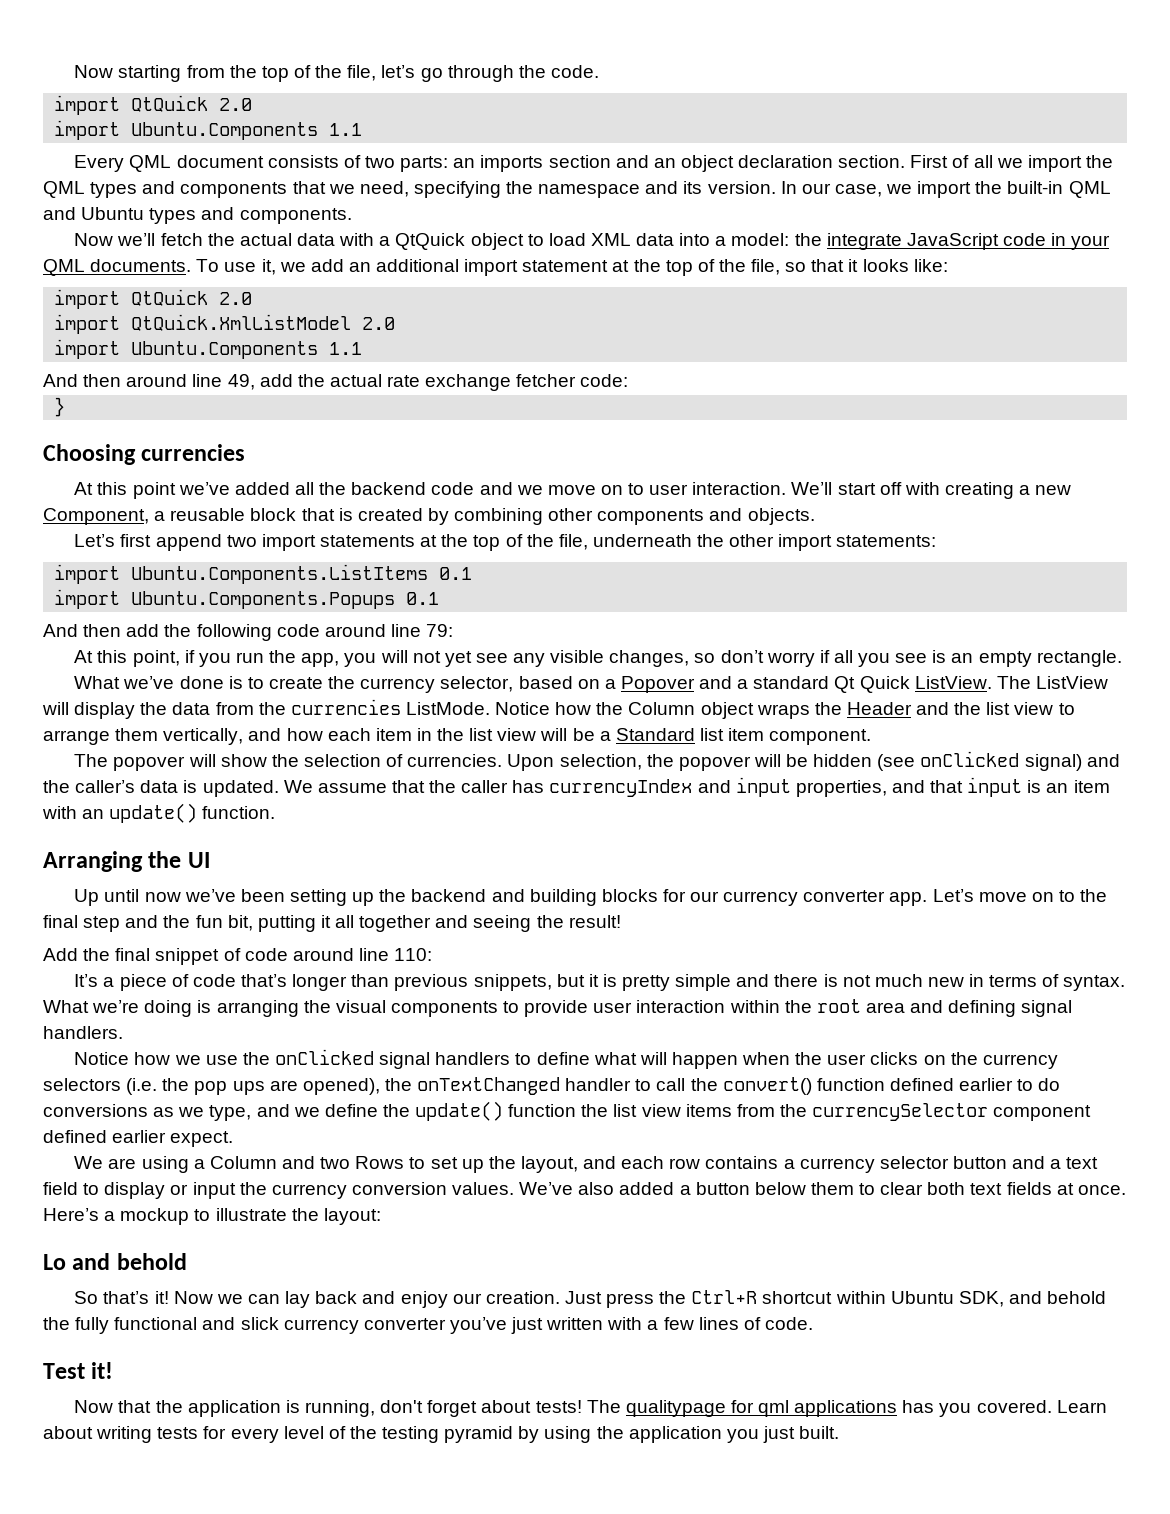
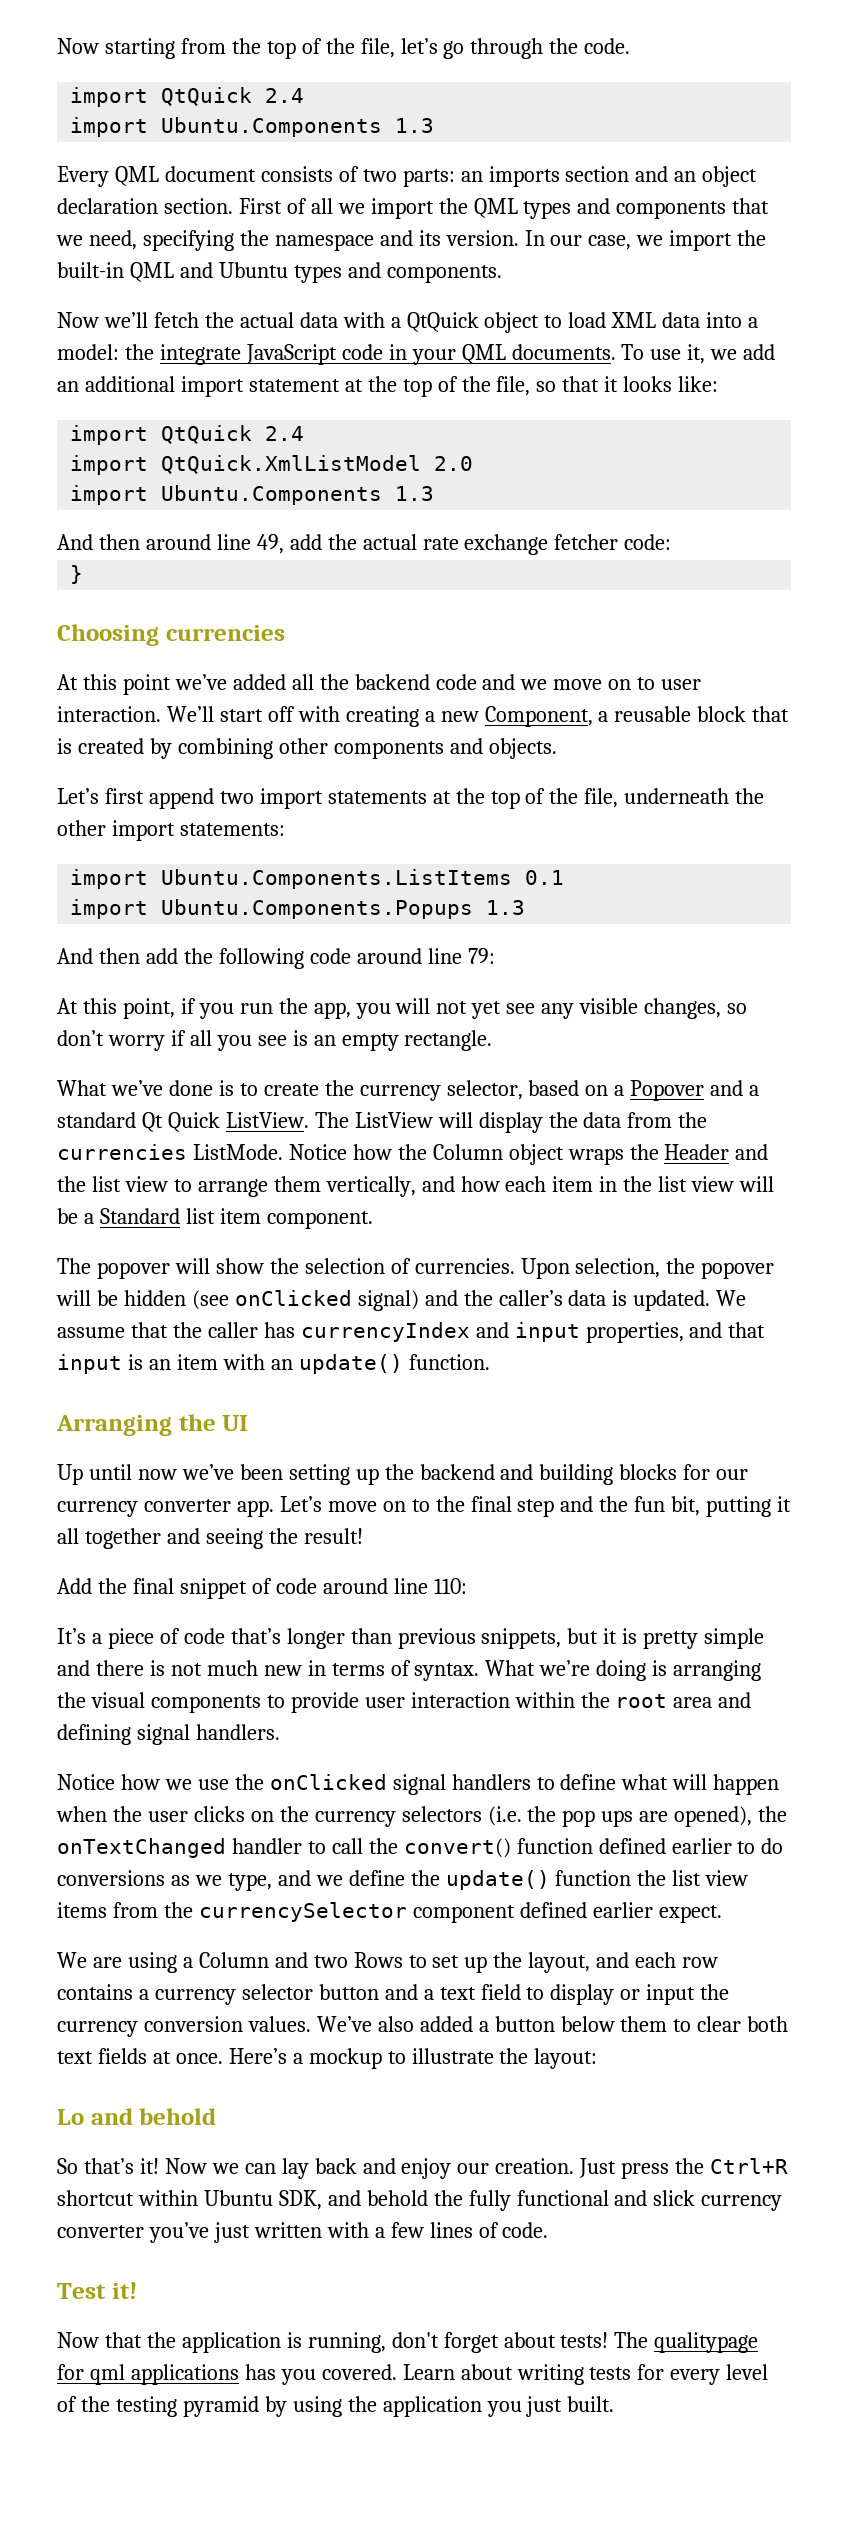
[219,98,253,111] [54,120,363,140] 2.0 // import Ubuntu.Components 1.1 -> [265,88,305,103] [70,117,435,137] 2.4 // import Ubuntu.Components 1.3
[219,292,253,305] 2.0 -> [265,426,305,441] 2.4
[329,342,363,355] 1.1 -> [395,486,435,501] 1.3
[406,592,440,605] 0.1 -> [486,900,526,915] 1.3

